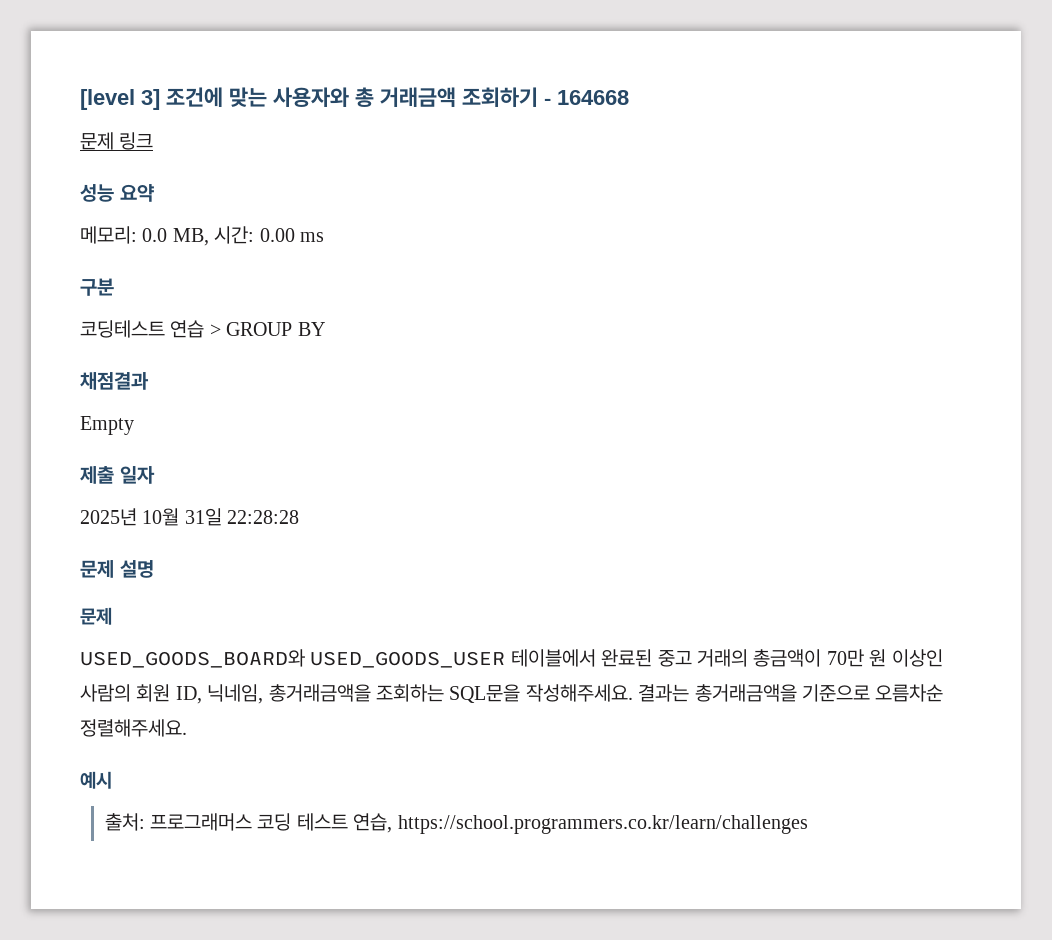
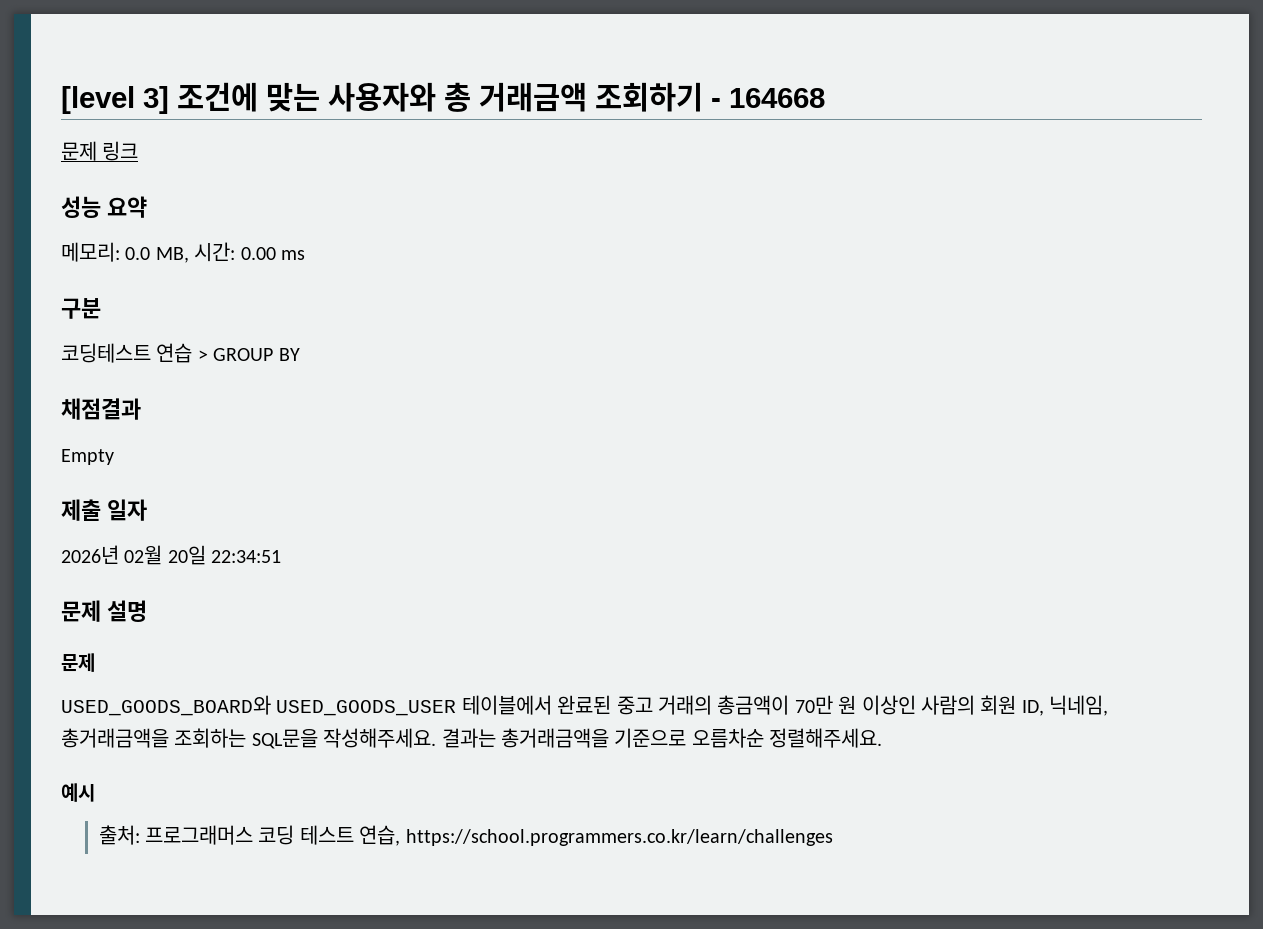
[80,508,300,526] 2025년 10월 31일 22:28:28 -> [61,545,282,565] 2026년 02월 20일 22:34:51

